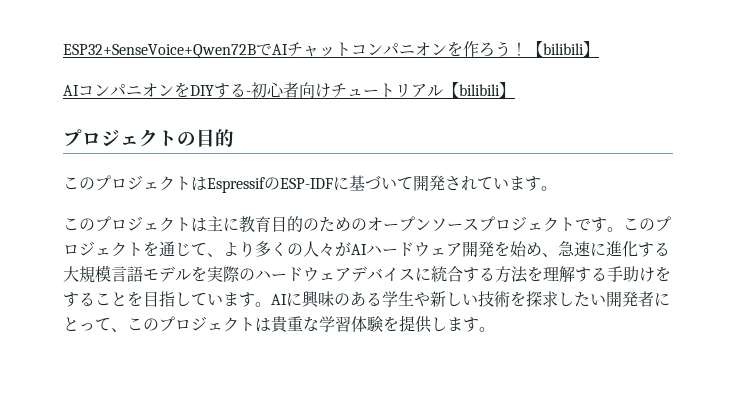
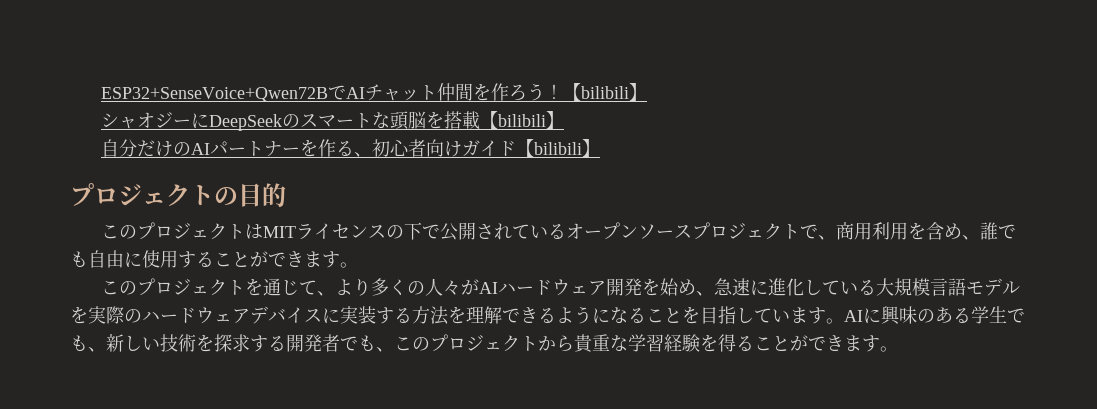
[351,42,447,56] コンパニオン -> [437,83,474,101] 仲間
[63,82,443,98] AIコンパニオンをDIYする-初心者向けチュートリアル -> [101,111,565,131] [101,139,517,157] シャオジーにDeepSeekのスマートな頭脳を搭載【bilibili】 // 自分だけのAIパートナーを作る、初心者向けガイド
[207,175,557,193] [63,216,367,233] EspressifのESP-IDFに基づいて開発されています。 // このプロジェクトは主に教育目的のための -> [263,222,567,241] MITライセンスの下で公開されている
[591,217,623,232] す。 -> [818,222,1017,240] [70,250,358,268] 、商用利用を含め、誰でも自由に使用することができます。 //
[638,242,654,257] す -> [804,279,859,295] してい
[431,266,463,282] 統合 -> [340,306,376,324] 実装
[575,266,671,282] [63,292,79,307] する手助けをす -> [502,306,628,324] できるようにな
[414,292,430,307] や -> [1007,308,1025,323] [70,335,106,352] でも、
[558,291,670,307] [63,317,111,331] したい開発者にとって -> [250,334,376,352] する開発者でも
[255,318,271,332] は -> [538,335,574,352] から
[351,315,447,333] 体験を提供し -> [664,334,844,352] 経験を得ることができ

